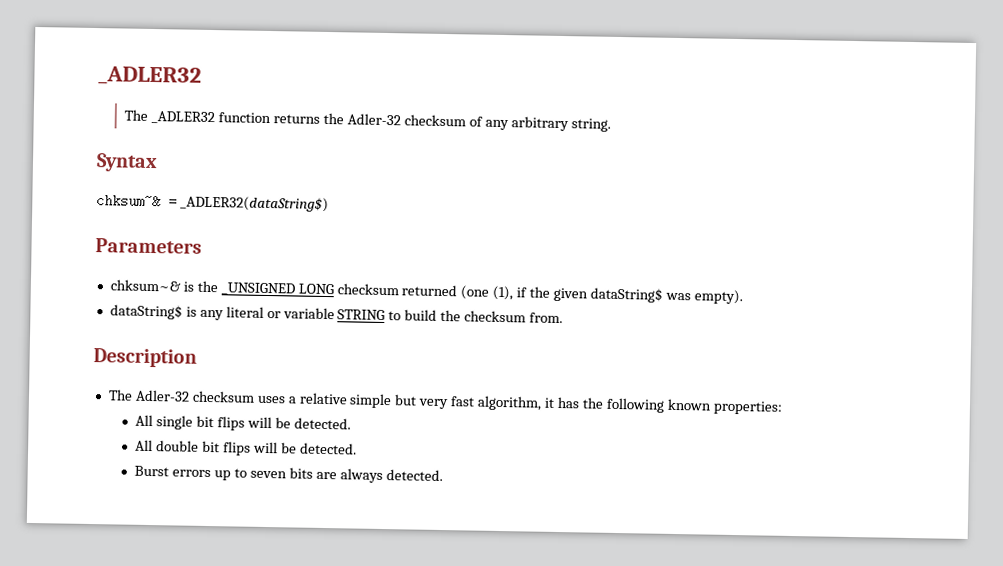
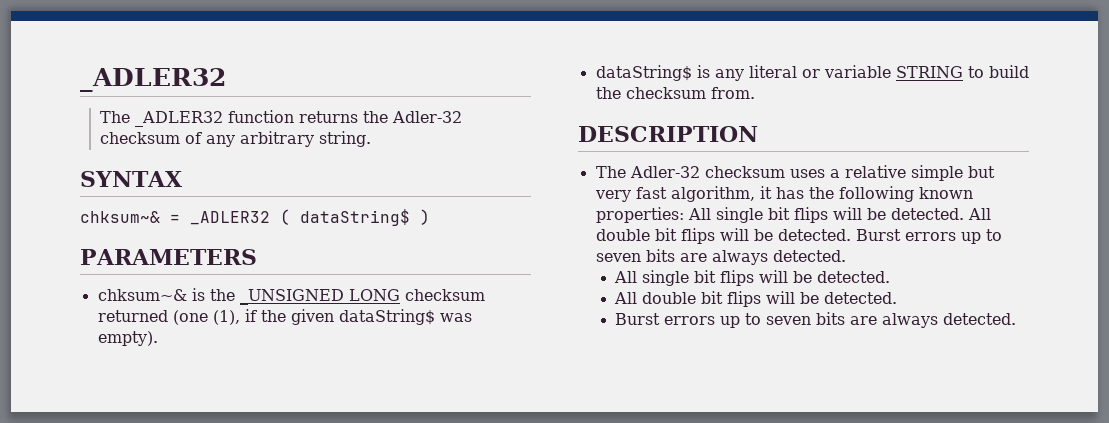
[96,153,158,173] Syntax -> [80,171,183,187] SYNTAX
[179,195,329,213] [95,238,202,254] _ADLER32(dataString$) // Parameters -> [190,209,430,226] [80,249,257,265] _ADLER32 ( dataString$ ) // PARAMETERS
[93,348,197,368] Description -> [578,126,758,142] DESCRIPTION
(783, 407) none -> [687,207,991,223] [595,228,1002,244] [595,249,846,265] All single bit flips will be detected. All double bit flips will be detected. Burst errors up to seven bits are always detected.

